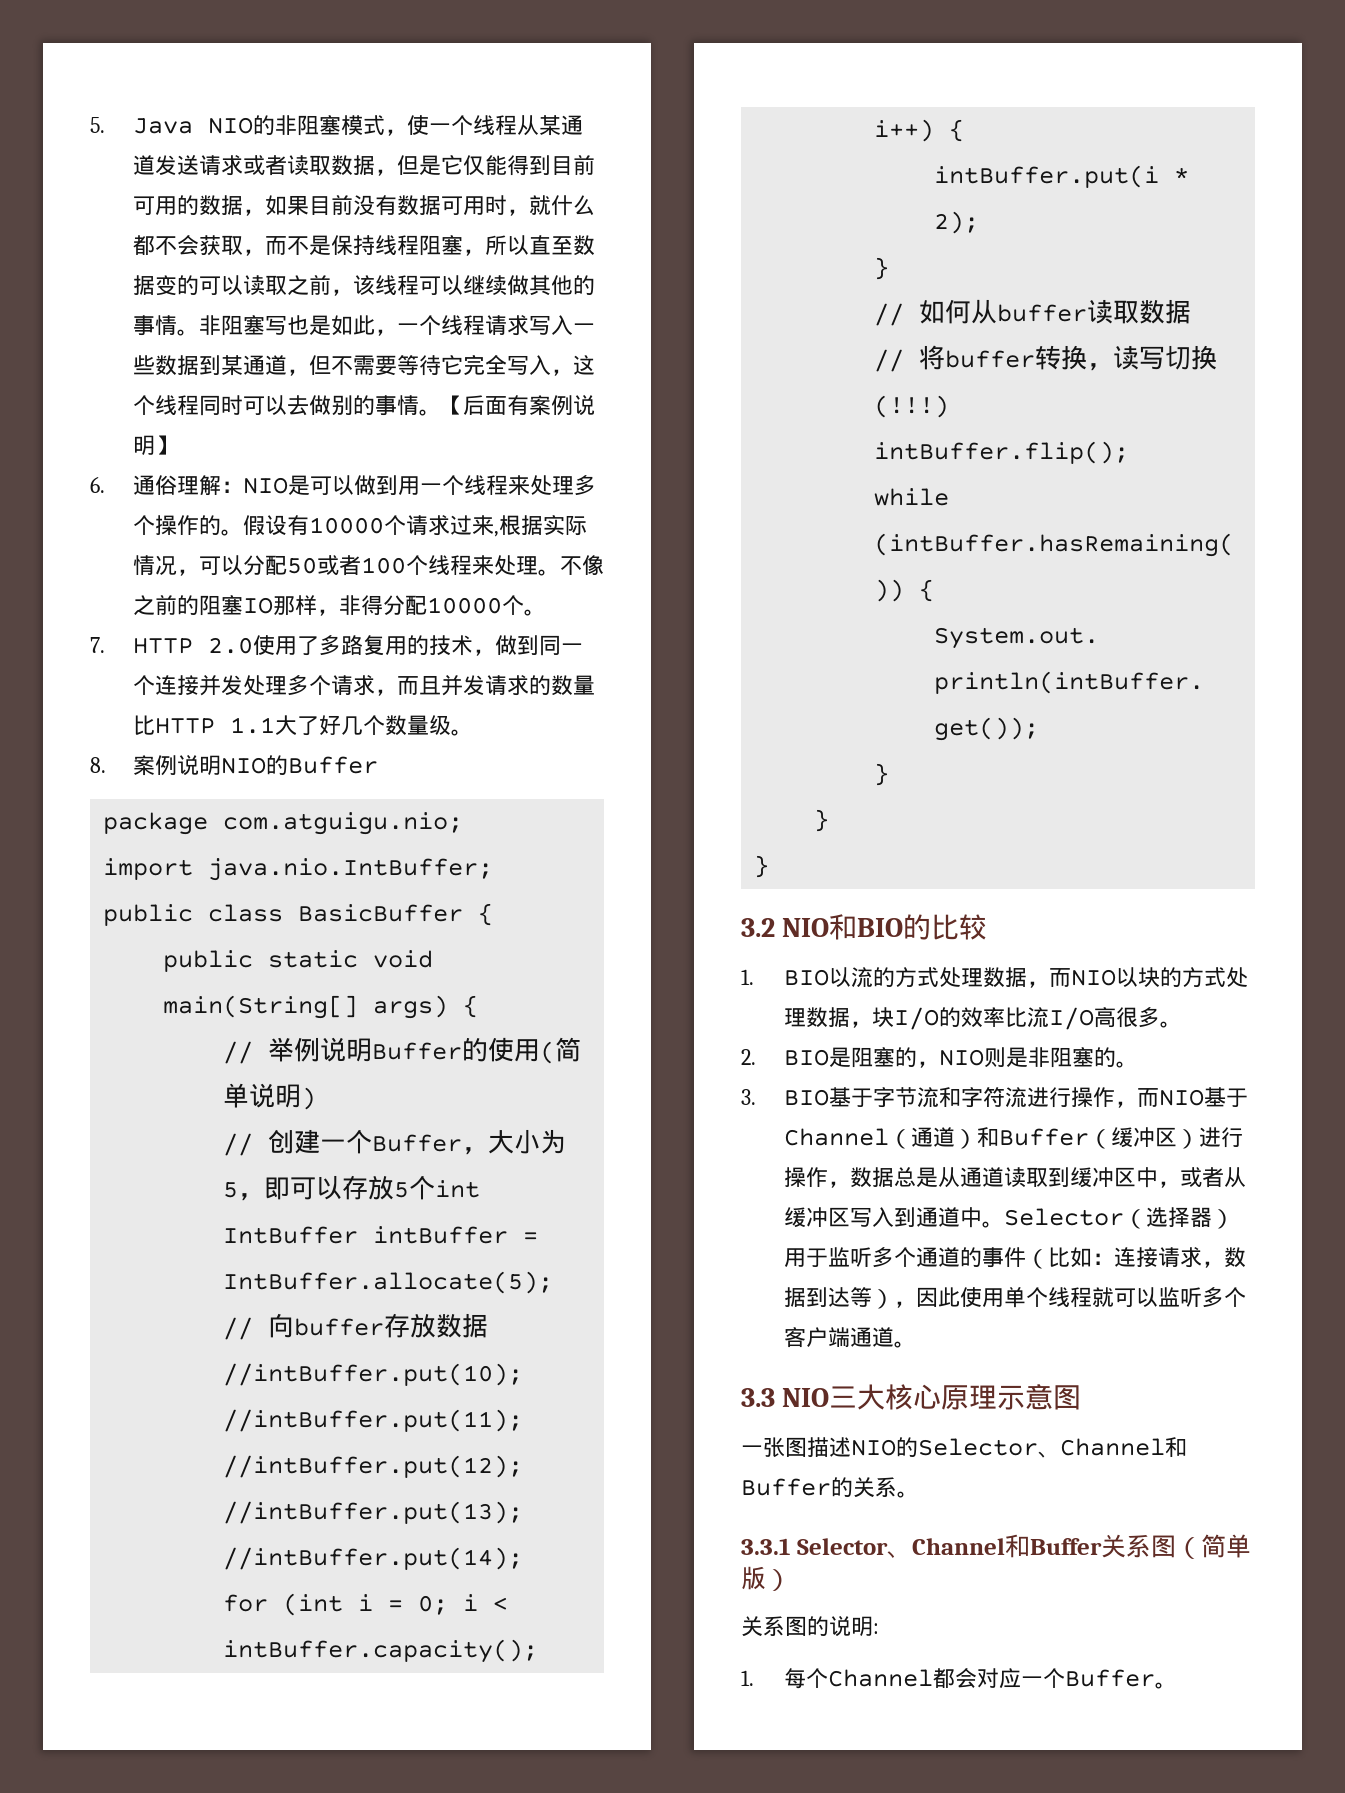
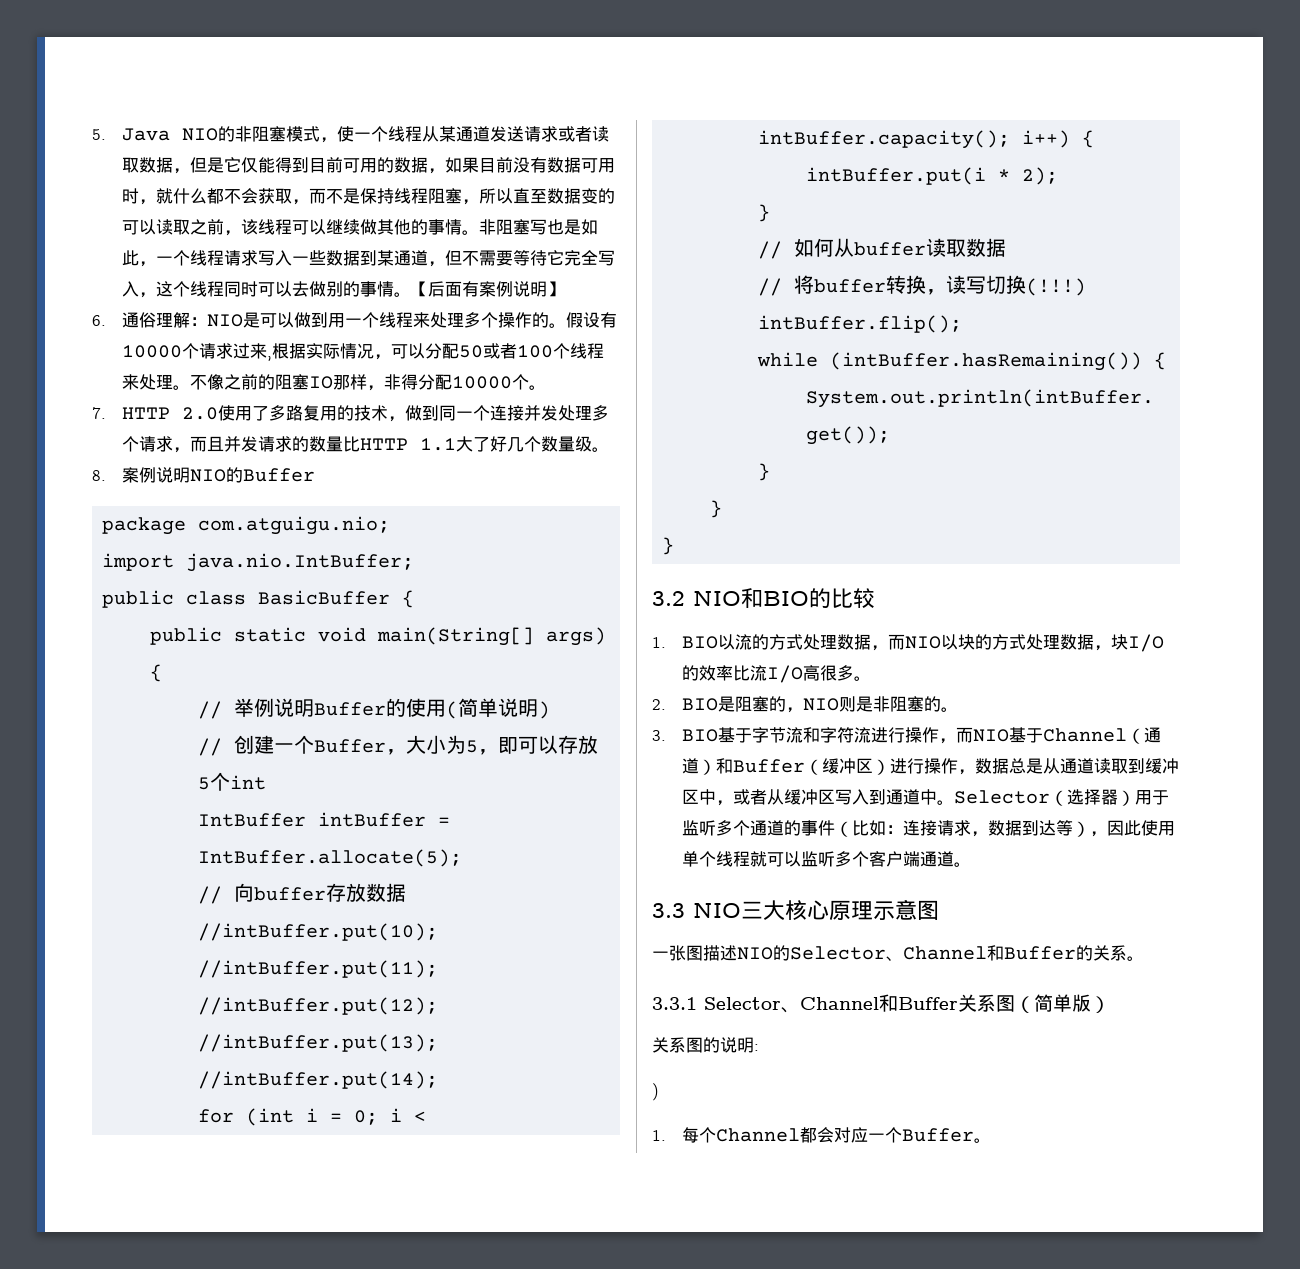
(879, 1628) none -> [652,1083,659,1101] // )

